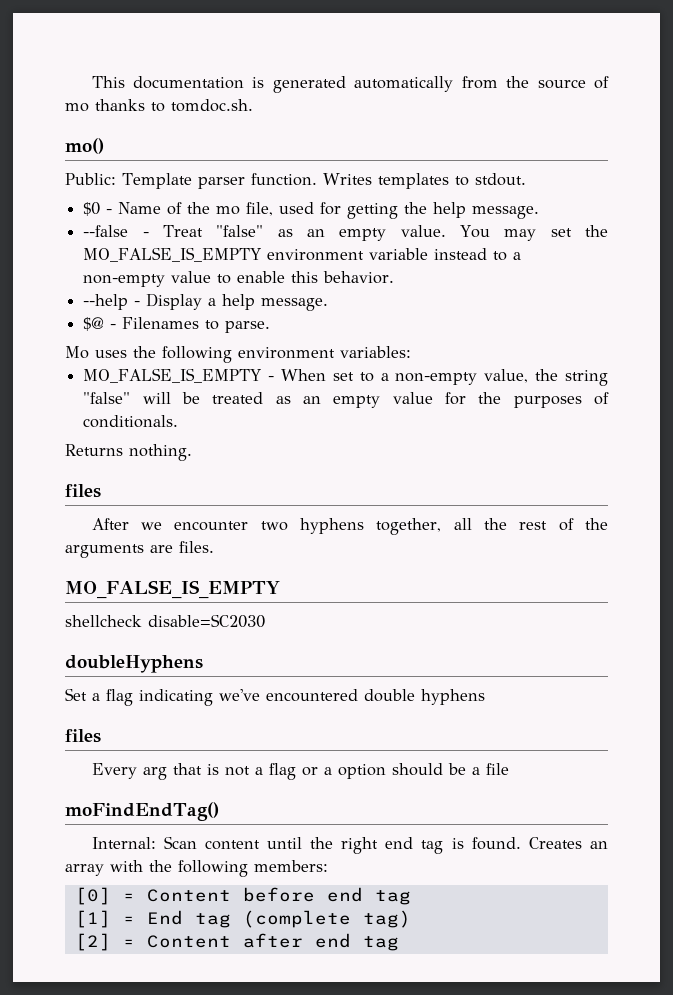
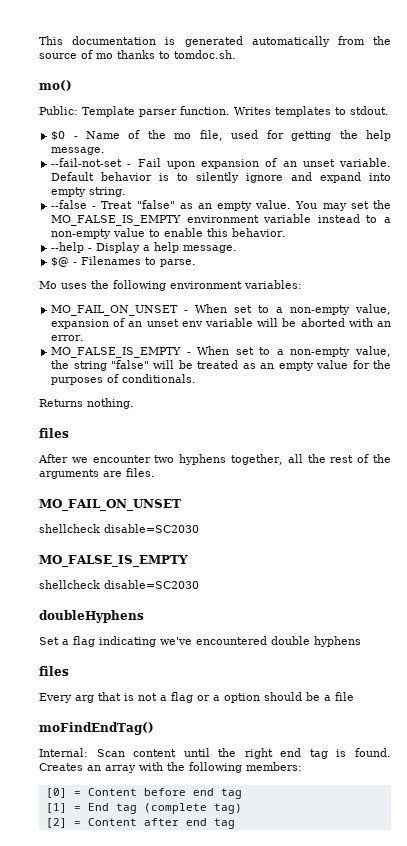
(540, 212) none -> [51,158,392,169] [51,172,392,183] [51,187,127,197] // --fail-not-set - Fail upon expansion of an unset variable. Default behavior is to silently ignore and expand into empty string.
(411, 352) none -> [51,304,391,316] [51,318,391,329] [51,335,85,341] // MO_FAIL_ON_UNSET - When set to a non-empty value, expansion of an unset env variable will be aborted with an error.
(214, 547) none -> [39,499,181,511] [39,524,199,533] // MO_FAIL_ON_UNSET // shellcheck disable=SC2030

